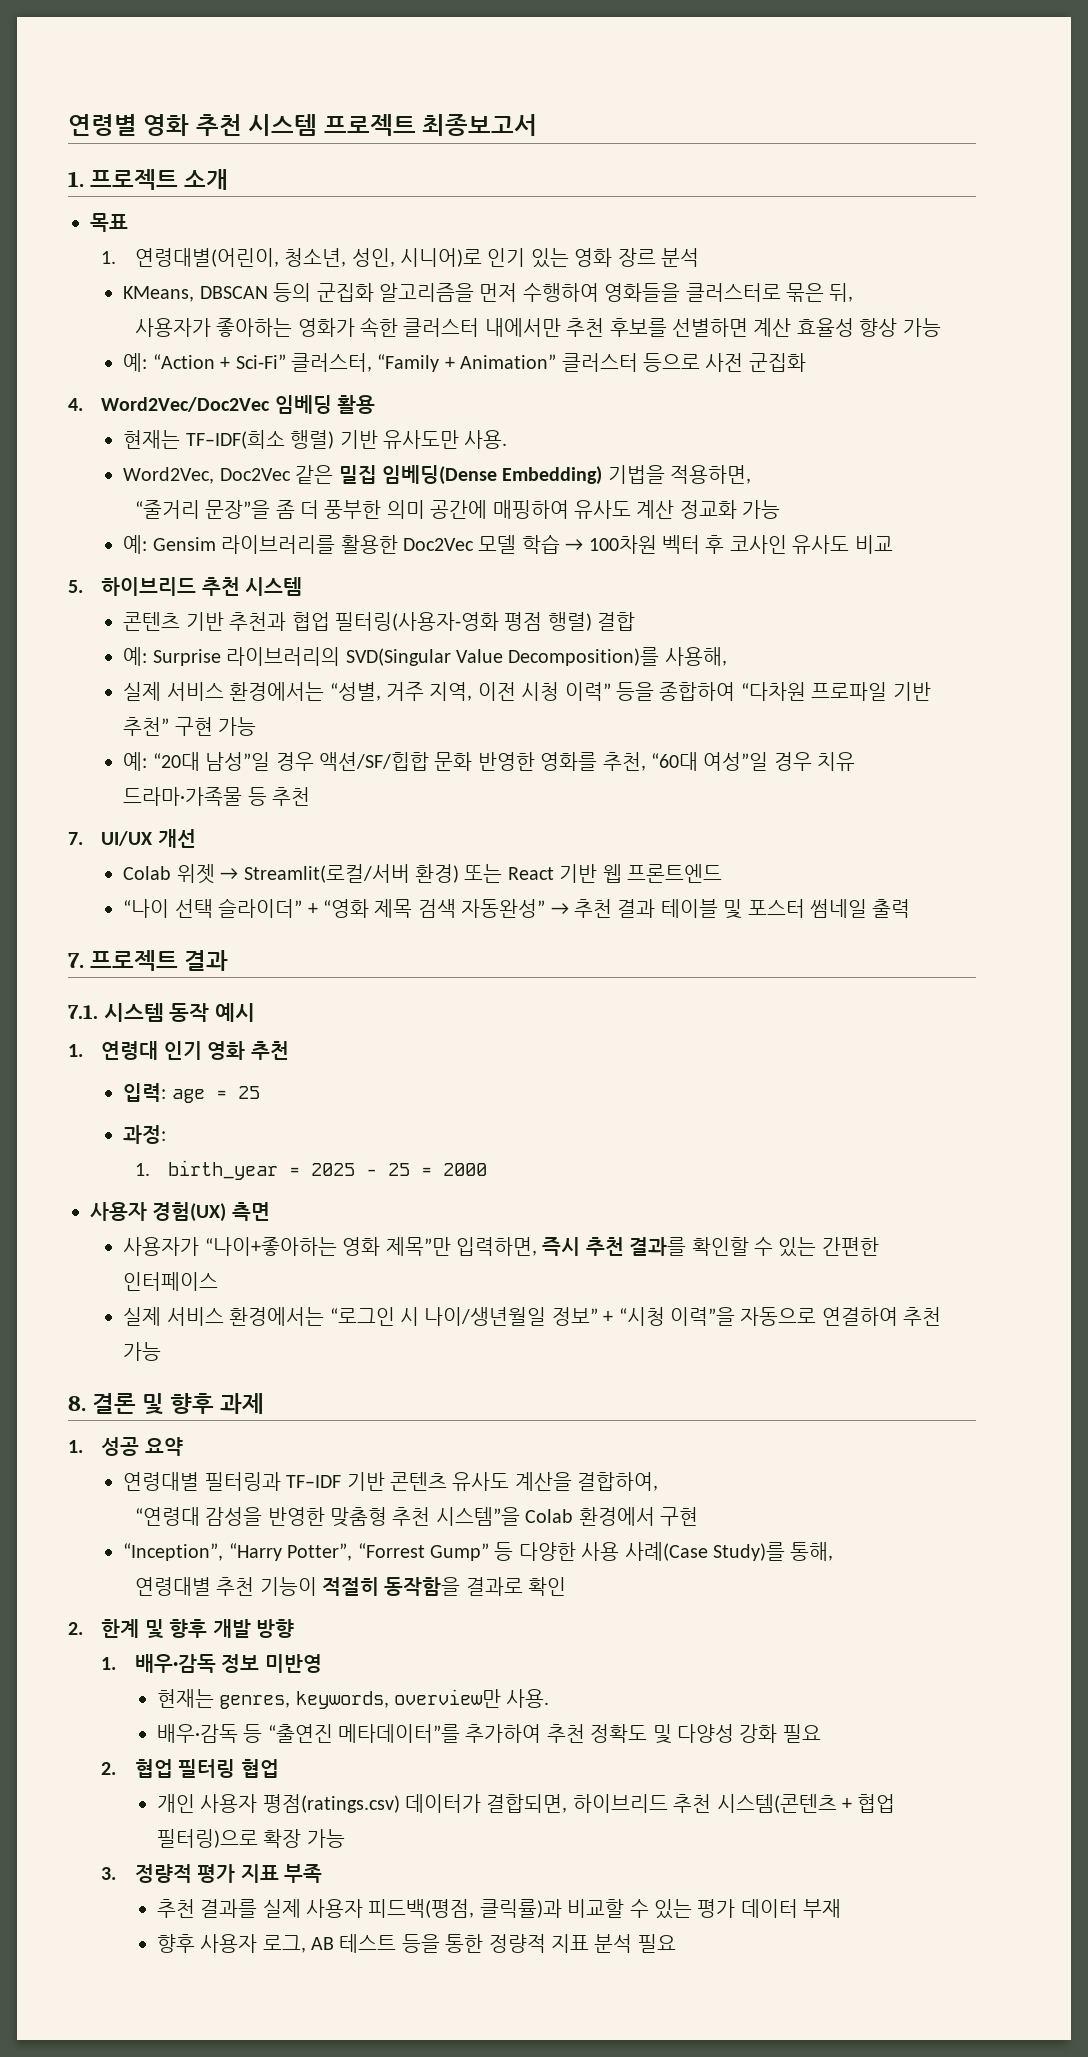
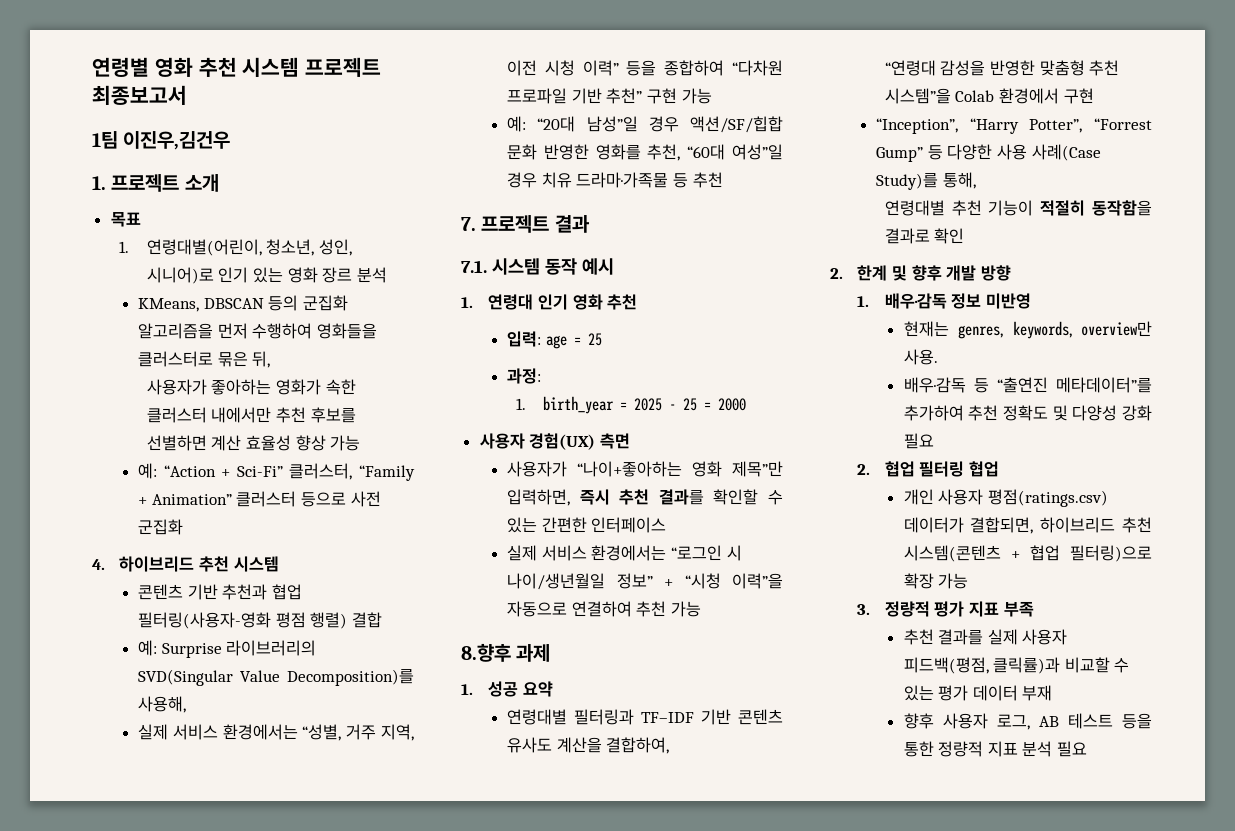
(538, 125) none -> [92,131,231,150] // 1팀 이진우,김건우
[101,395,376,414] [123,430,508,449] [123,465,752,485] [134,500,781,519] [123,534,893,554] [68,580,83,593] Word2Vec/Doc2Vec 임베딩 활용 // 현재는 TF–IDF(희소 행렬) 기반 유사도만 사용. // Word2Vec, Doc2Vec 같은 밀집 임베딩(Dense Embedding) 기법을 적용하면, // “줄거리 문장”을 좀 더 풍부한 의미 공간에 매핑하여 유사도 계산 정교화 가능 // 예: Gensim 라이브러리를 활용한 Doc2Vec 모델 학습 → 100차원 벡터 후 코사인 유사도 비교 // 5. -> (105, 564) none
[68,829,196,848] [123,864,722,884] [123,898,911,919] // 7. UI/UX 개선 // Colab 위젯 → Streamlit(로컬/서버 환경) 또는 React 기반 웹 프론트엔드 // “나이 선택 슬라이더” + “영화 제목 검색 자동완성” → 추천 결과 테이블 및 포스터 썸네일 출력 -> (723, 180) none
[68,1393,215,1415] 8. 결론 및 향후 -> [461,643,511,662] 8.향후

